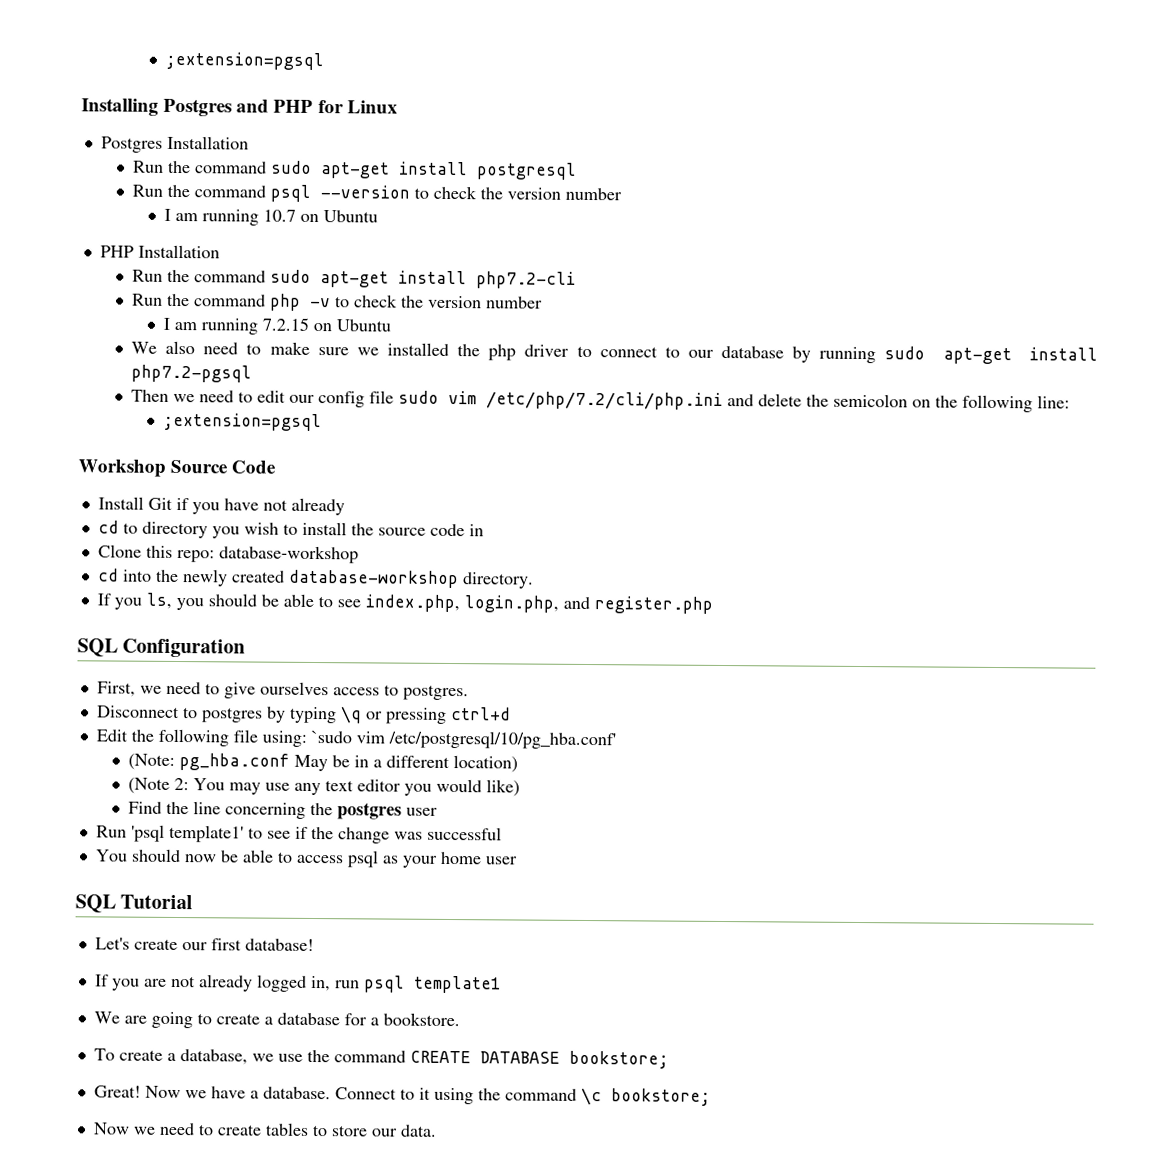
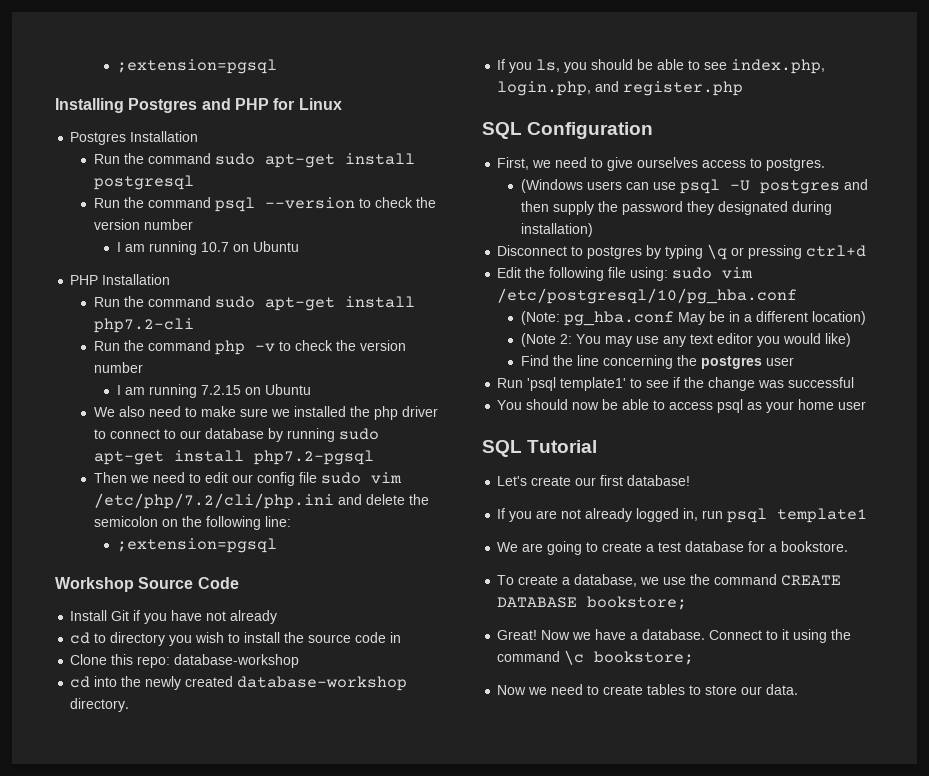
(469, 692) none -> [520,179,868,194] [520,201,832,215] [520,223,593,237] // (Windows users can use psql -U postgres and then supply the password they designated during installation)
[310,729,616,750] `sudo vim /etc/postgresql/10/pg_hba.conf' -> [672,267,754,279] [497,288,798,304] sudo vim /etc/postgresql/10/pg_hba.conf
(273, 1020) none -> [658,542,682,552] test

